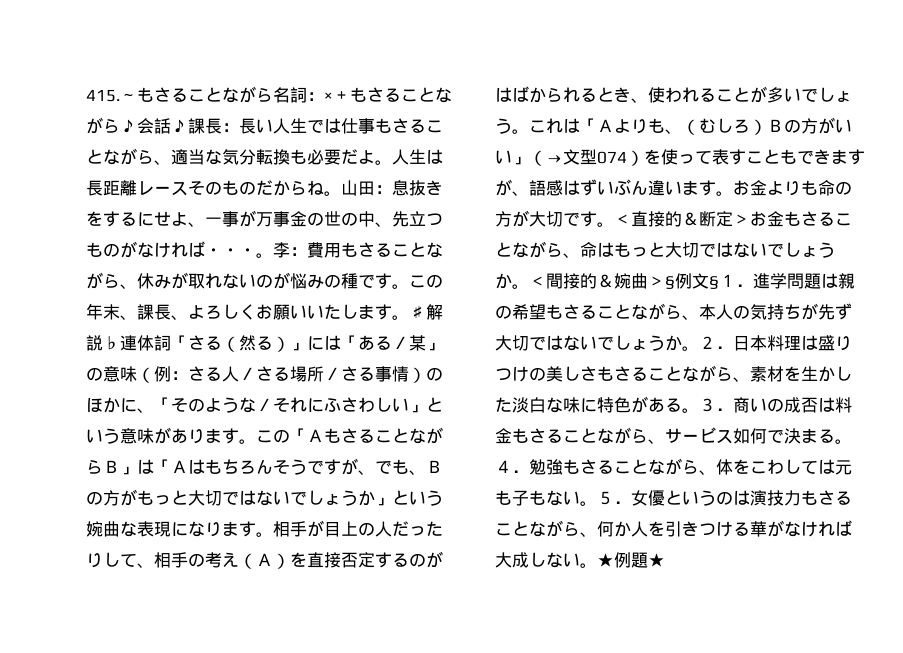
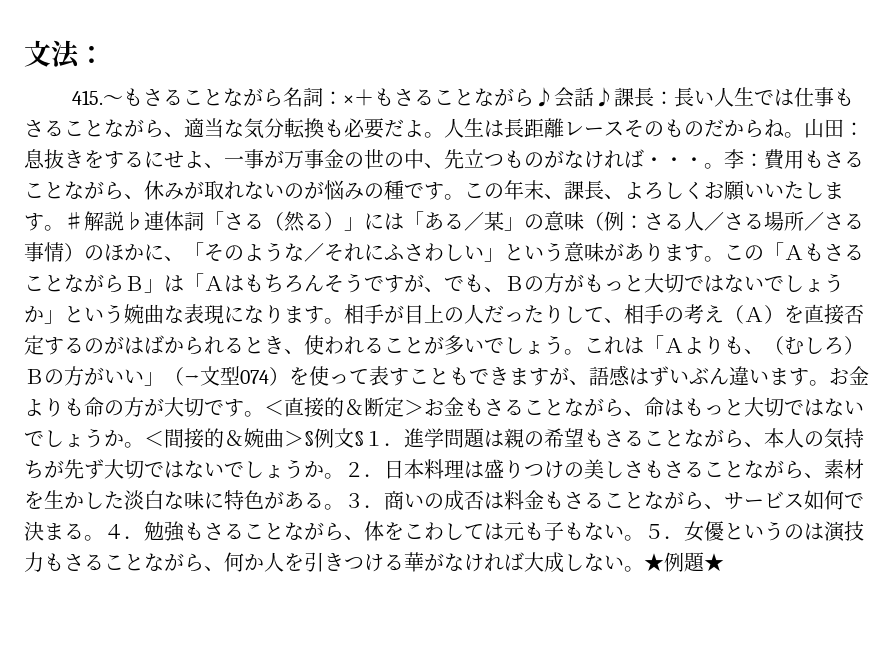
(86, 95) none -> [24,40,105,69] 文法： //

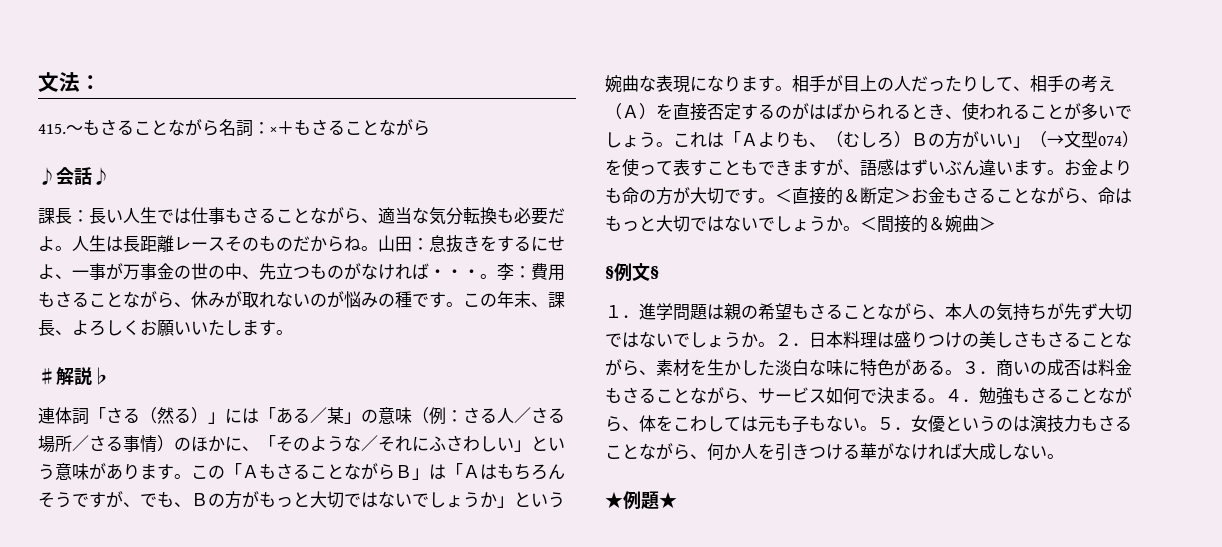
(535, 97) none -> (430, 128) //
(615, 97) none -> (110, 176) //
(64, 228) none -> (293, 332) //
(144, 221) none -> (110, 376) //
(304, 438) none -> (996, 224) //
(364, 438) none -> (659, 272) //
(644, 569) none -> (1064, 456) //

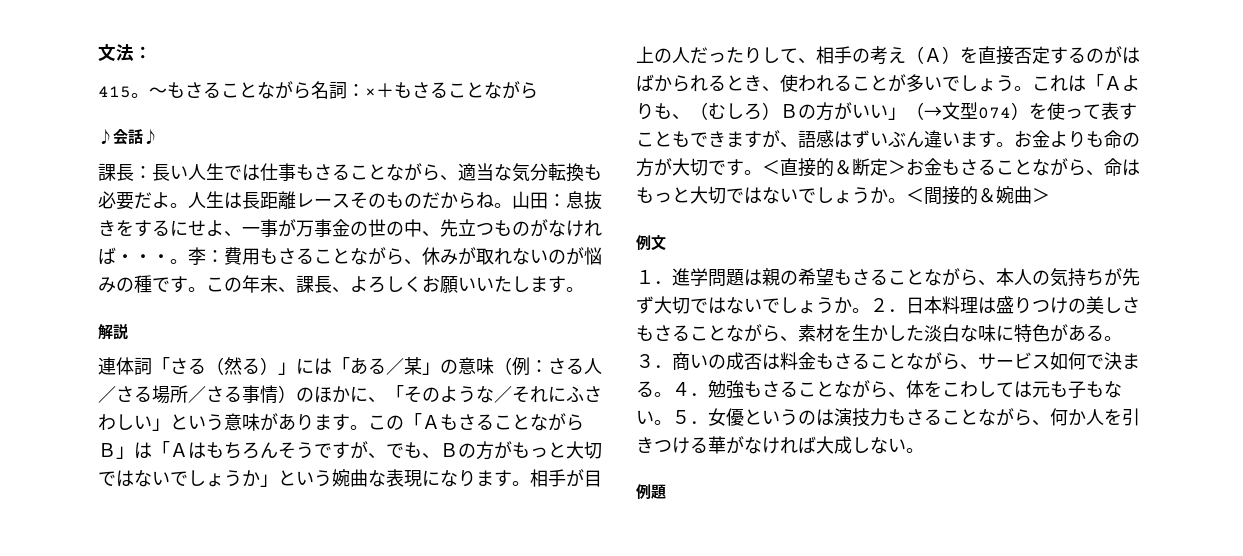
[38,124,66,134] 415. -> [98,86,149,98] 415。
[38,368,56,385] ♯ -> (584, 289) none
[92,367,110,385] ♭ -> (128, 331) none
[605,266,614,279] § -> (1050, 195) none
[650,266,659,279] § -> (666, 242) none
[605,491,677,510] ★例題★ -> [636,484,666,499] 例題

